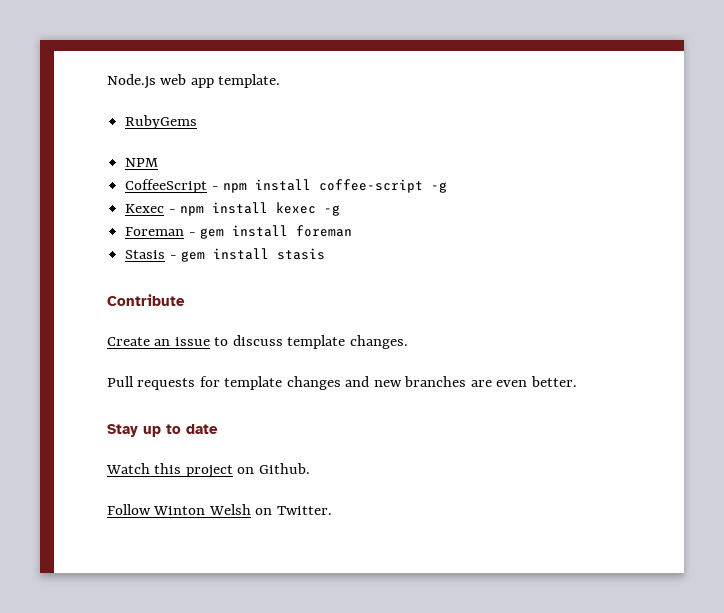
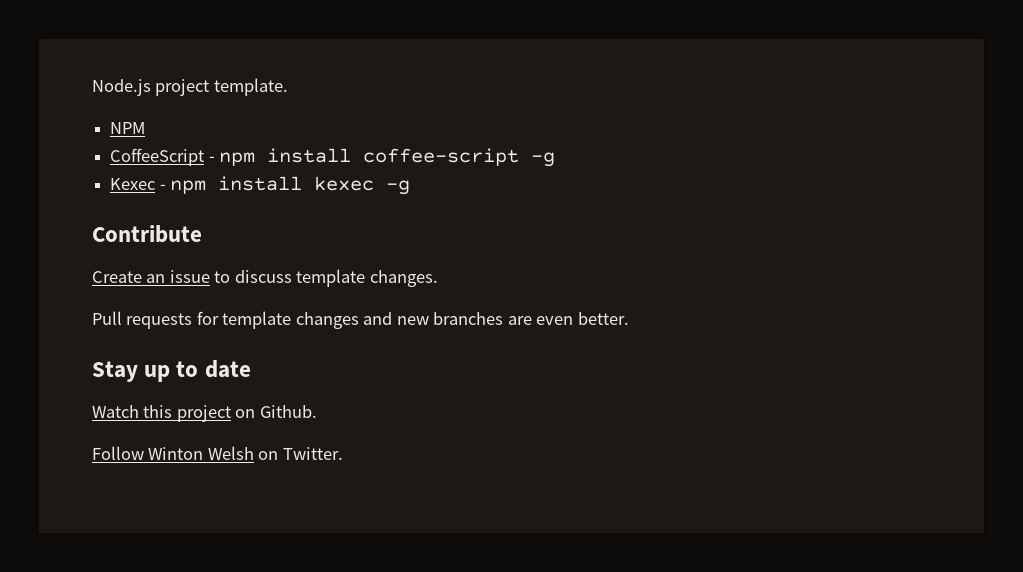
[160,74,214,88] web app -> [155,79,210,96] project
[125,115,198,129] // RubyGems -> (288, 87) none
[125,225,353,239] [125,248,326,262] // Foreman - gem install foreman // Stasis - gem install stasis -> (411, 187) none

